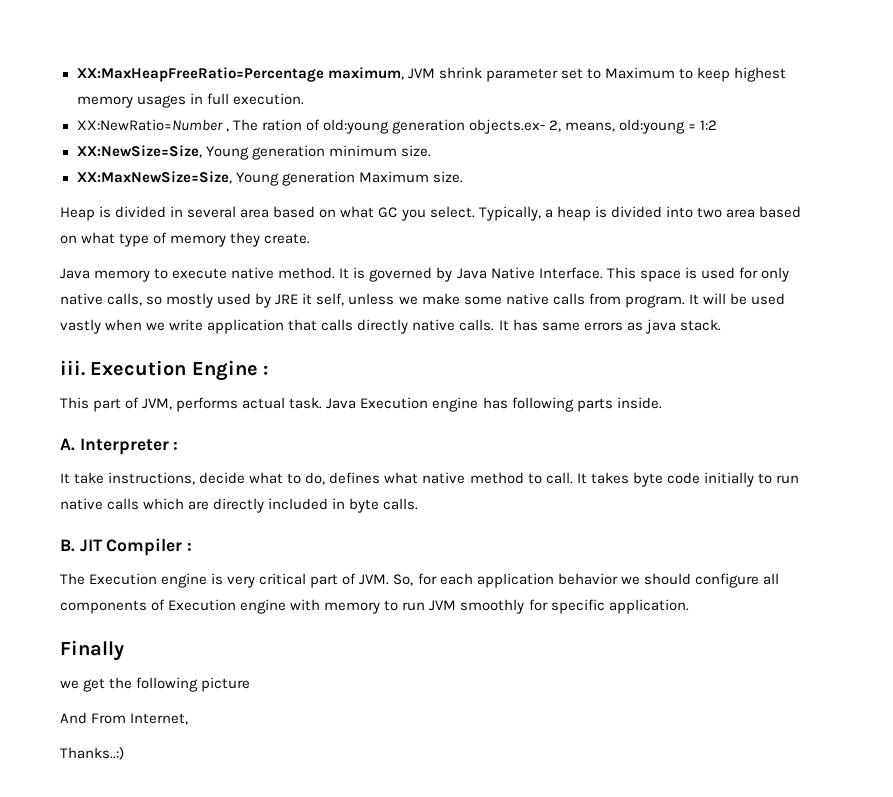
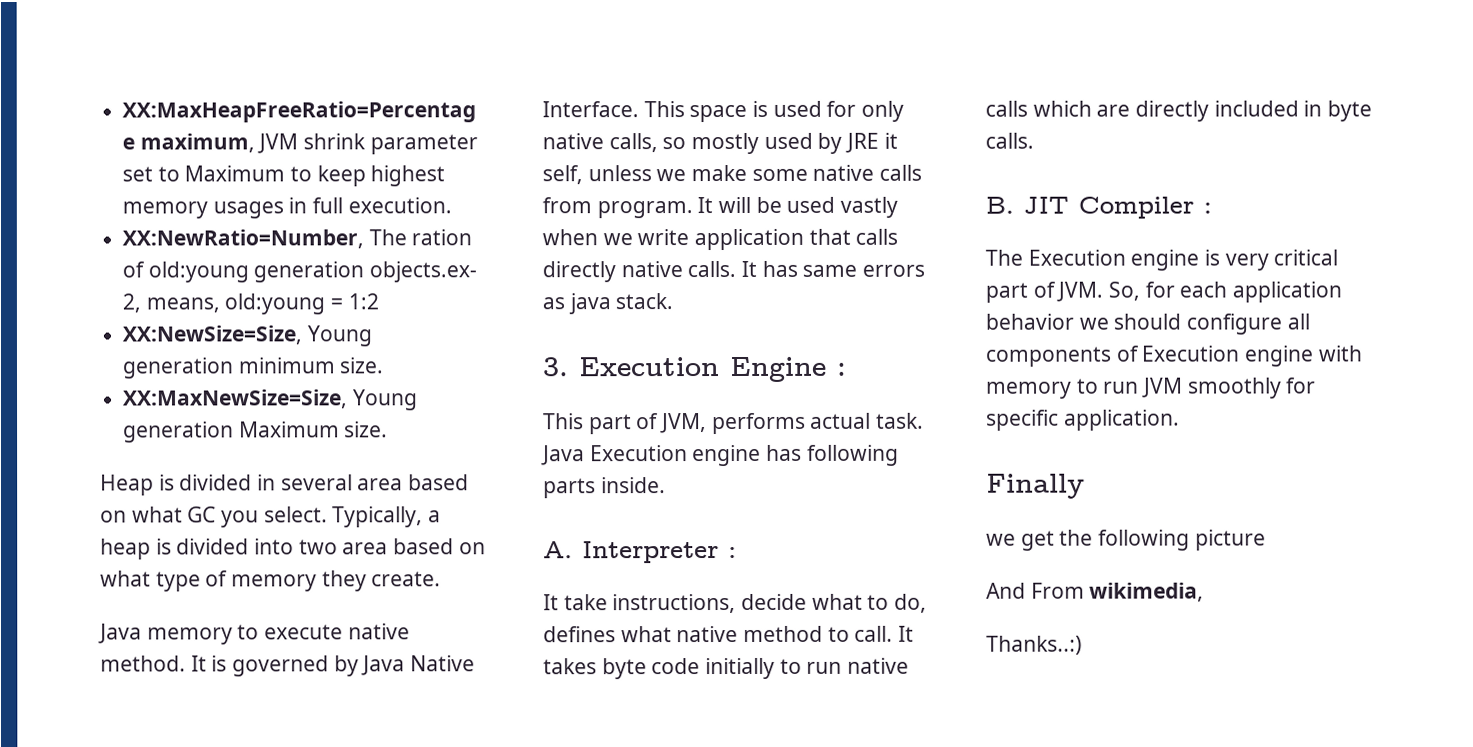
[76,119,229,132] XX:NewRatio=Number , -> [122,229,365,249] XX:NewRatio=Number,
[60,360,85,376] iii. -> [542,357,569,377] 3.
[130,713,189,725] Internet, -> [1089,582,1205,602] wikimedia,

